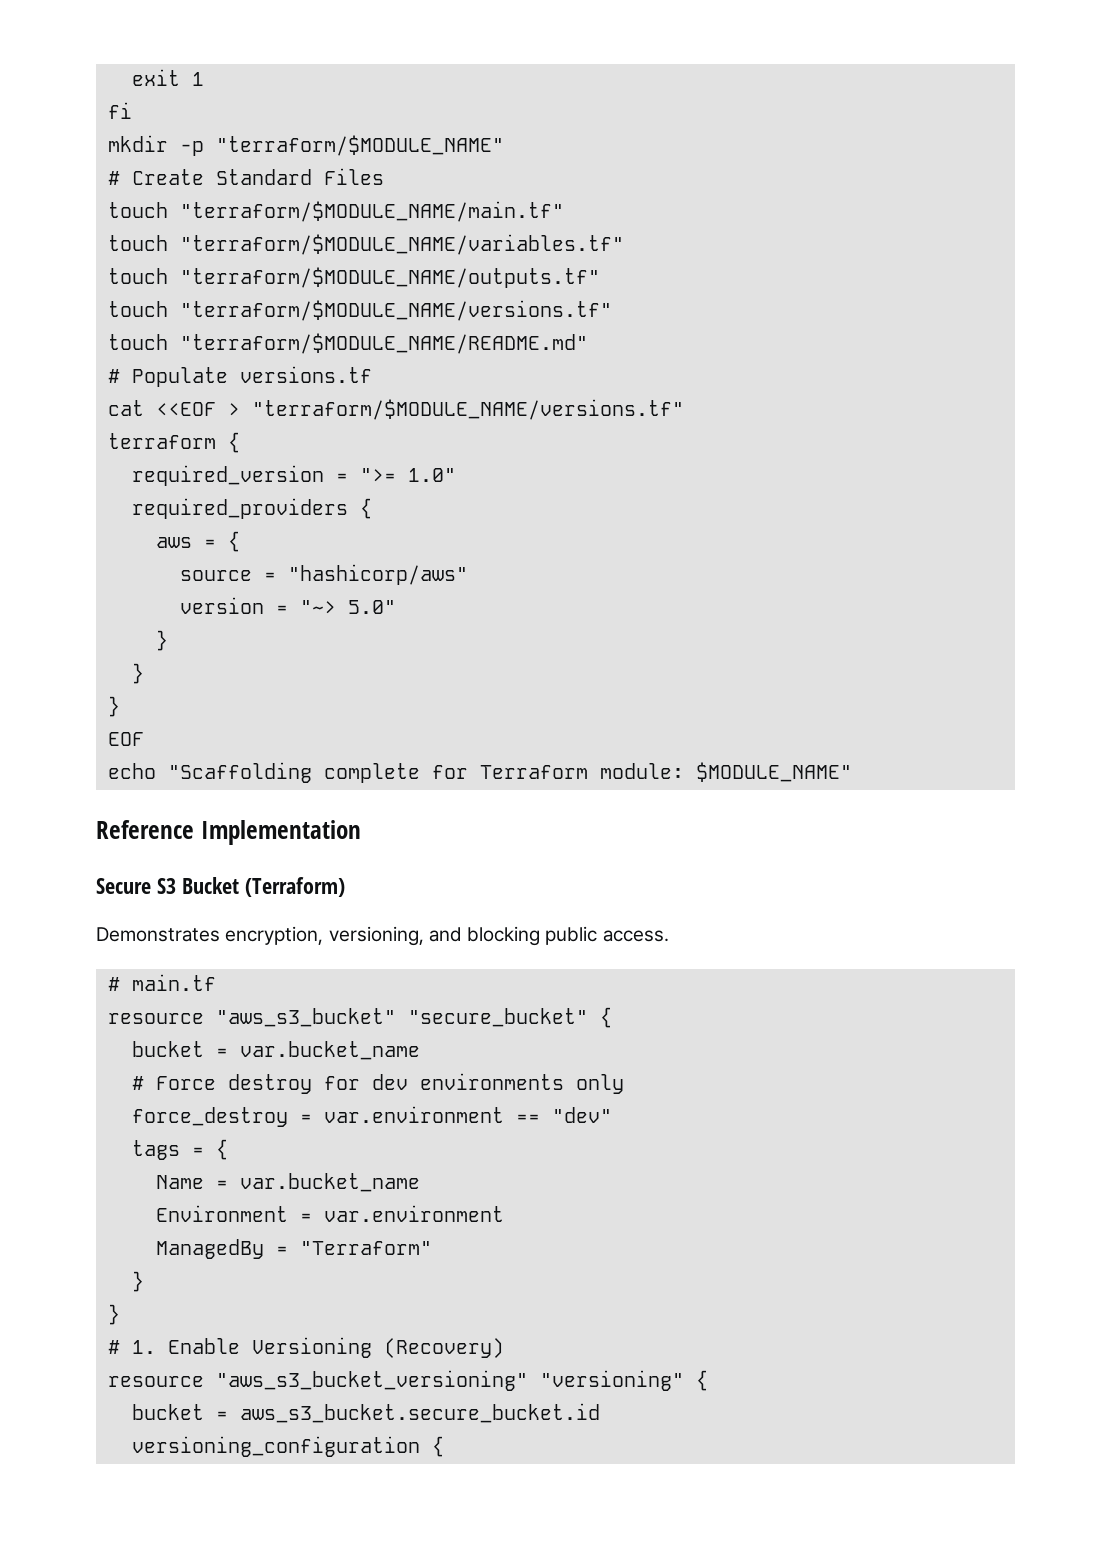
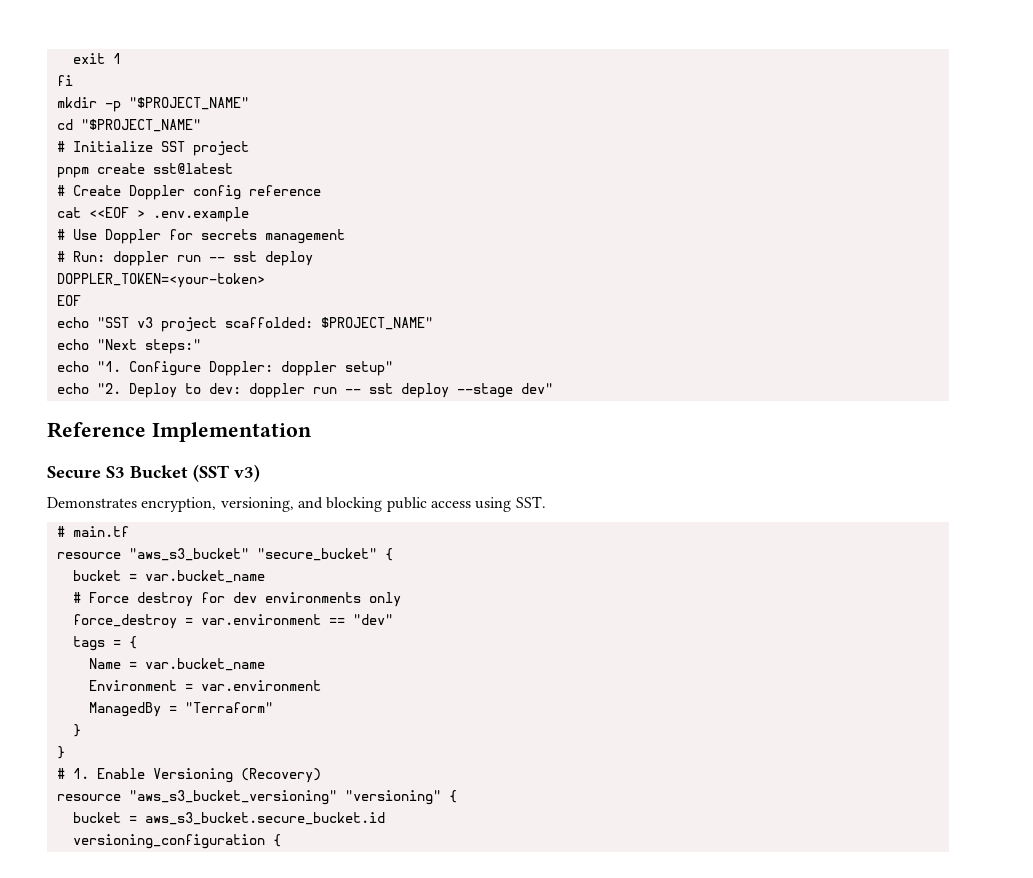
[215,135,504,156] [107,168,384,185] [107,201,564,222] [107,234,624,255] [107,267,600,288] [107,300,612,321] [107,333,588,354] [107,366,372,387] [107,399,684,420] [107,432,240,453] [131,465,456,486] [131,498,372,519] [155,531,240,552] [179,564,468,585] [179,597,396,614] [155,630,168,651] [131,663,144,684] [107,696,120,717] [107,732,144,746] [107,762,852,783] "terraform/$MODULE_NAME" // # Create Standard Files // touch "terraform/$MODULE_NAME/main.tf" // touch "terraform/$MODULE_NAME/variables.tf" // touch "terraform/$MODULE_NAME/outputs.tf" // touch "terraform/$MODULE_NAME/versions.tf" // touch "terraform/$MODULE_NAME/README.md" // # Populate versions.tf // cat <<EOF > "terraform/$MODULE_NAME/versions.tf" // terraform { // required_version = ">= 1.0" // required_providers { // aws = { // source = "hashicorp/aws" // version = "~> 5.0" // } // } // } // EOF // echo "Scaffolding complete for Terraform module: $MODULE_NAME" -> [128,97,249,110] [56,119,201,132] [56,141,249,156] [56,163,233,178] [56,185,321,200] [56,207,249,222] [56,229,345,244] [56,251,313,266] [56,273,265,288] [56,295,81,306] [56,317,433,332] [56,339,201,354] [56,361,393,376] [56,383,553,398] "$PROJECT_NAME" // cd "$PROJECT_NAME" // # Initialize SST project // pnpm create sst@latest // # Create Doppler config reference // cat <<EOF > .env.example // # Use Doppler for secrets management // # Run: doppler run -- sst deploy // DOPPLER_TOKEN=<your-token> // EOF // echo "SST v3 project scaffolded: $PROJECT_NAME" // echo "Next steps:" // echo "1. Configure Doppler: doppler setup" // echo "2. Deploy to dev: doppler run -- sst deploy --stage dev"
[244,877,345,897] (Terraform) -> [193,464,260,482] (SST v3)
[602,930,669,942] access. -> [430,496,546,512] access using SST.

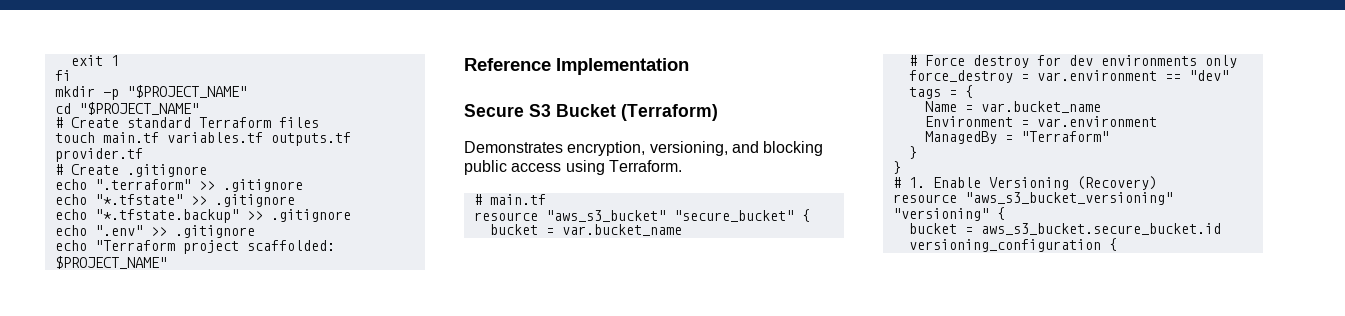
[72,141,249,156] [56,163,233,178] [56,185,321,200] [56,207,249,222] [56,229,345,244] [56,251,313,266] [56,273,265,288] [56,295,81,306] [56,317,433,332] [56,339,201,354] [56,361,393,376] [56,383,553,398] Initialize SST project // pnpm create sst@latest // # Create Doppler config reference // cat <<EOF > .env.example // # Use Doppler for secrets management // # Run: doppler run -- sst deploy // DOPPLER_TOKEN=<your-token> // EOF // echo "SST v3 project scaffolded: $PROJECT_NAME" // echo "Next steps:" // echo "1. Configure Doppler: doppler setup" // echo "2. Deploy to dev: doppler run -- sst deploy --stage dev" -> [70,117,319,128] [54,132,351,146] [54,148,143,162] [54,164,207,177] [54,179,303,192] [54,194,295,207] [54,209,351,223] [54,225,255,238] [54,240,335,254] [54,256,167,269] Create standard Terraform files // touch main.tf variables.tf outputs.tf provider.tf // # Create .gitignore // echo ".terraform" >> .gitignore // echo "*.tfstate" >> .gitignore // echo "*.tfstate.backup" >> .gitignore // echo ".env" >> .gitignore // echo "Terraform project scaffolded: $PROJECT_NAME"
[193,464,260,482] (SST v3) -> [621,104,718,121] (Terraform)
[515,496,546,508] SST. -> [608,160,682,172] Terraform.

